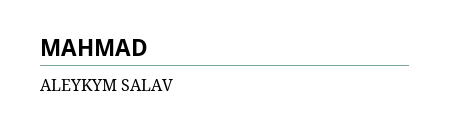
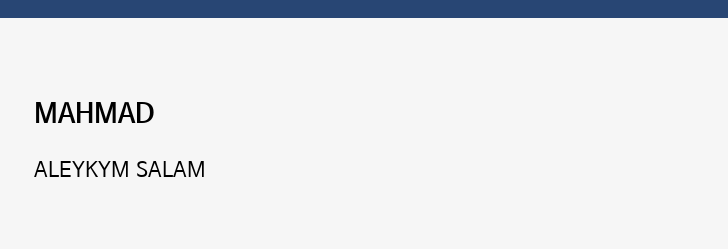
[121,79,174,91] SALAV -> [135,161,206,177] SALAM

